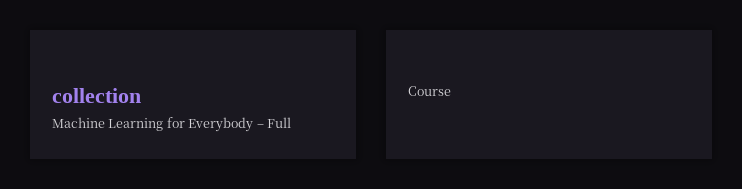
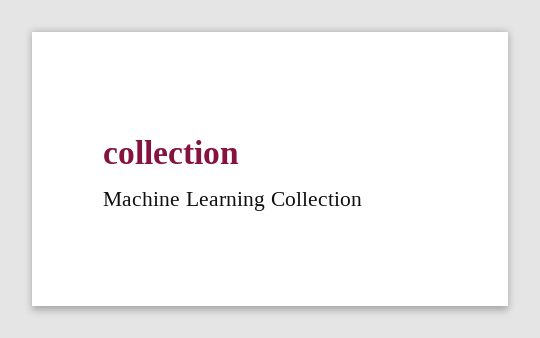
[166,117,291,132] [408,86,451,96] for Everybody – Full Course -> [270,192,362,206] Collection

